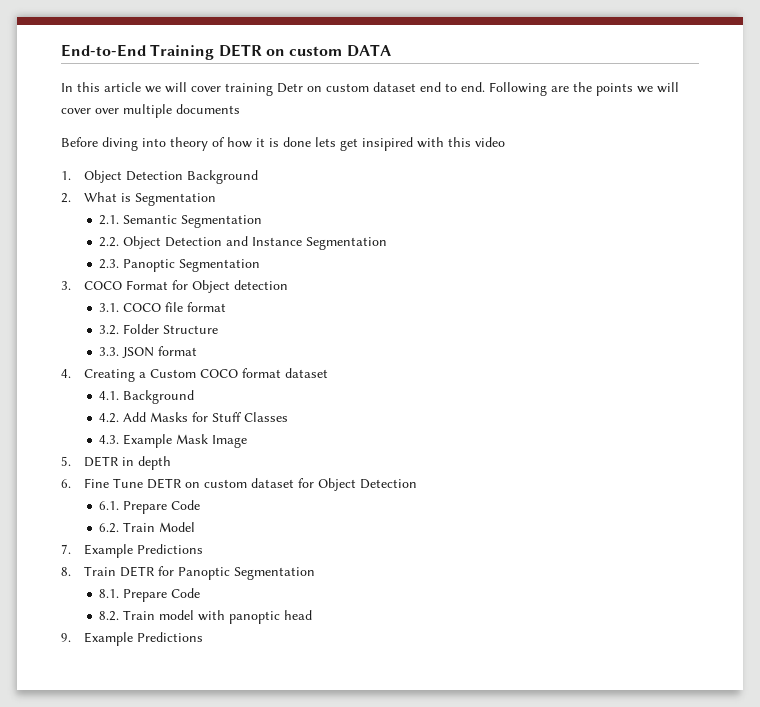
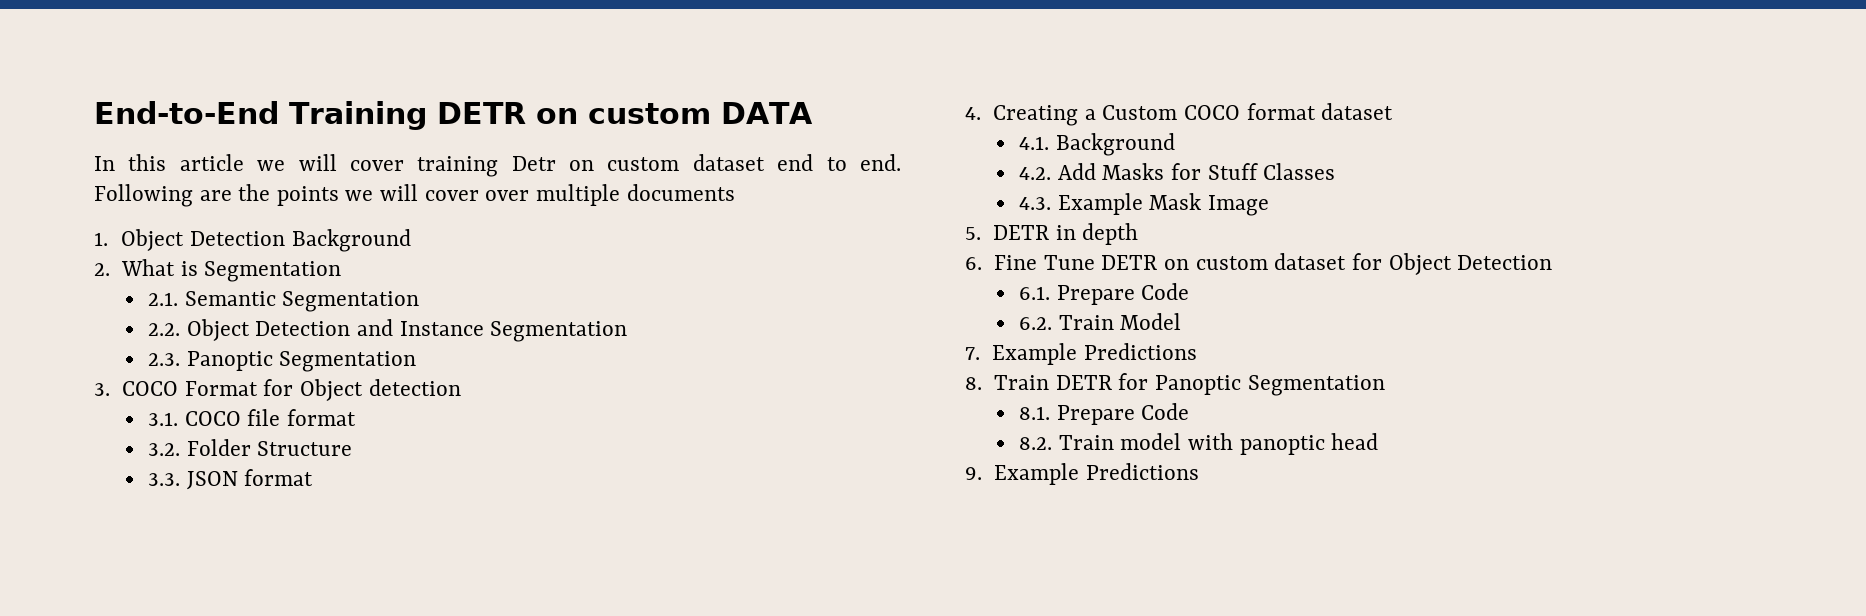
[61,137,505,151] // Before diving into theory of how it is done lets get insipired with this video -> (735, 192) none

